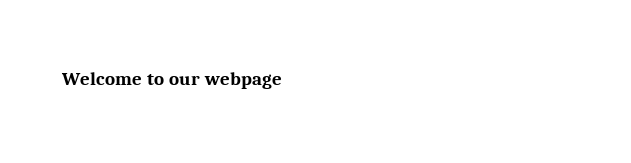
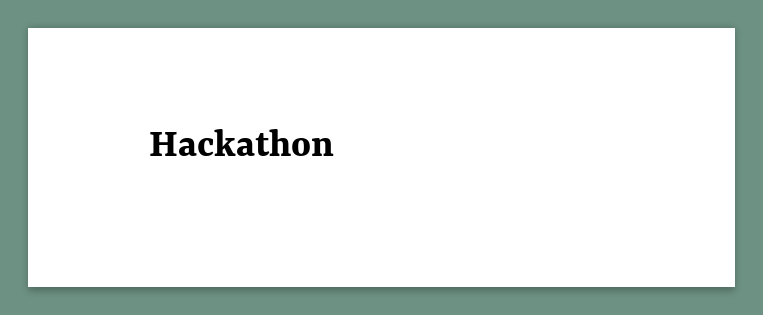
[61,72,282,89] Welcome to our webpage -> [149,129,334,156] Hackathon

